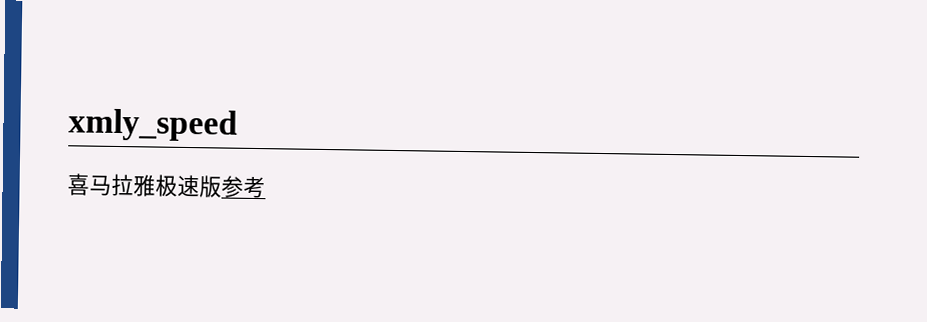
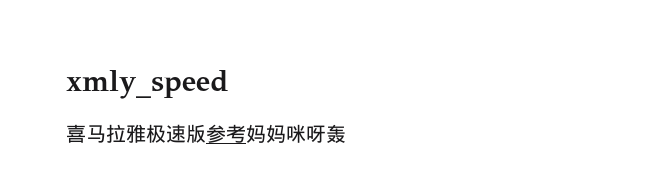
(266, 187) none -> [246,124,346,144] 妈妈咪呀轰

